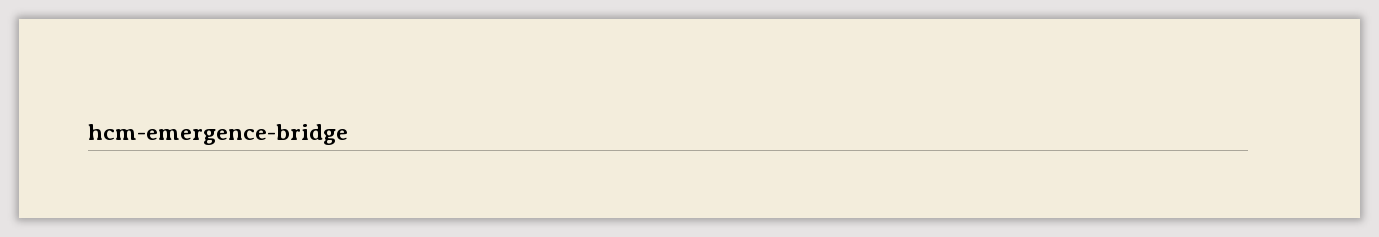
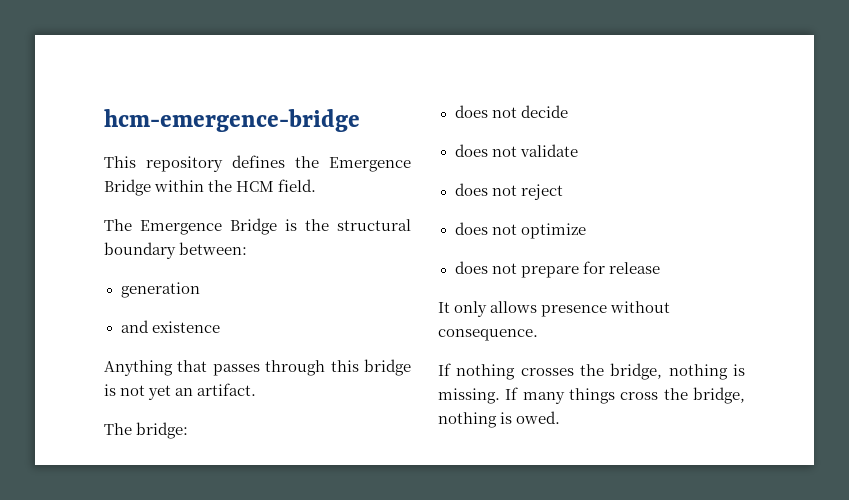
(348, 134) none -> [104,155,411,172] [104,179,317,196] [104,218,411,235] [104,242,248,259] [120,282,200,298] [120,320,220,333] [104,359,411,376] [104,383,257,400] [104,422,189,439] [454,105,568,118] [454,144,578,157] [454,183,563,200] [454,222,586,239] [454,261,660,278] [438,301,671,317] [438,329,538,341] [438,363,745,380] [438,387,745,404] [438,411,561,428] // This repository defines the Emergence Bridge within the HCM field. // The Emergence Bridge is the structural boundary between: // generation // and existence // Anything that passes through this bridge is not yet an artifact. // The bridge: // does not decide // does not validate // does not reject // does not optimize // does not prepare for release // It only allows presence without consequence. // If nothing crosses the bridge, nothing is missing. If many things cross the bridge, nothing is owed.

